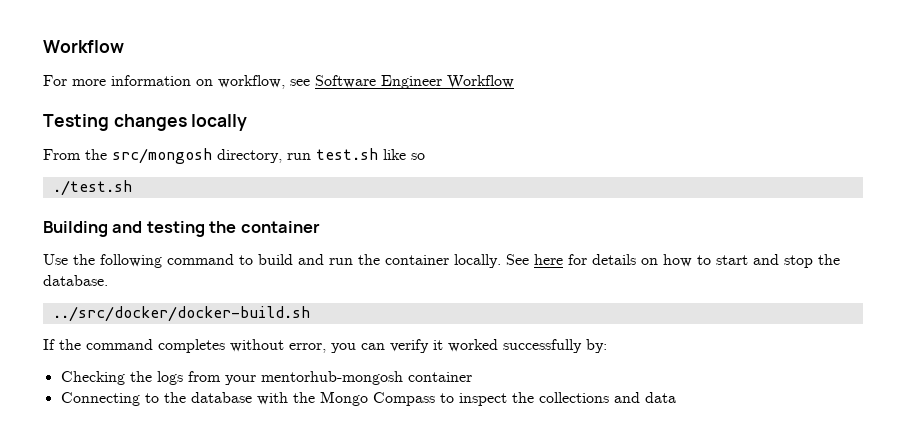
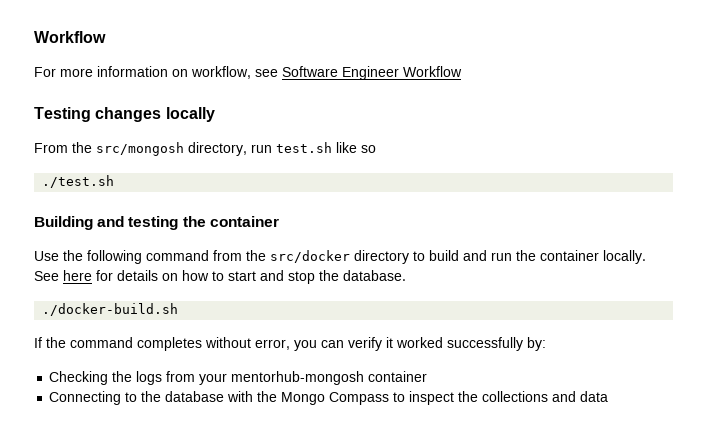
(234, 259) none -> [213,250,409,264] from the src/docker directory
[52,306,310,322] ../src/docker/docker-build.sh -> [42,303,179,316] ./docker-build.sh

